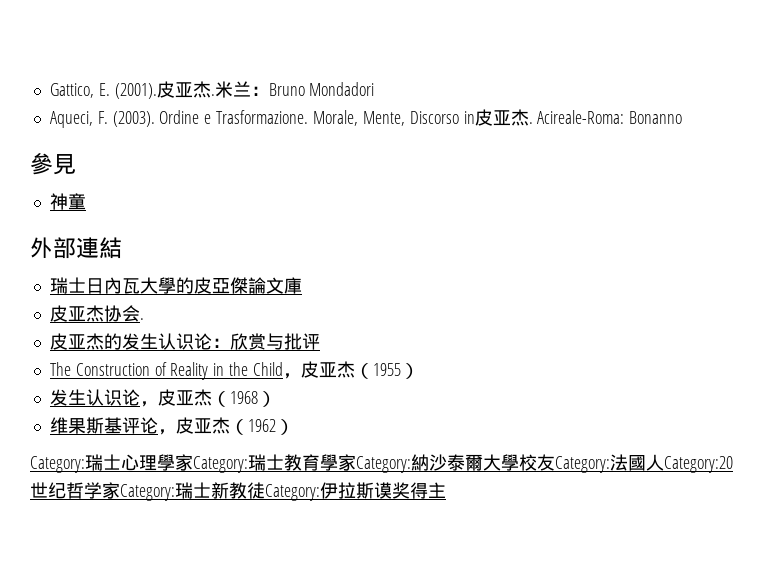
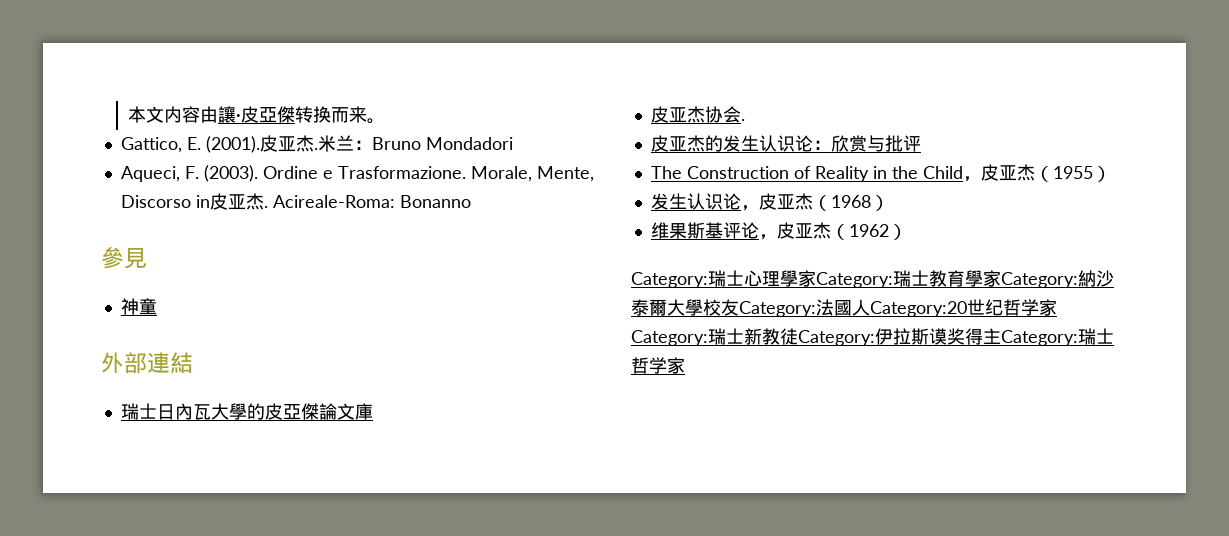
(49, 90) none -> [128,106,386,124] 本文内容由讓·皮亞傑转换而来。 //
(446, 490) none -> [1001,328,1114,346] [631,357,685,374] Category:瑞士哲学家

